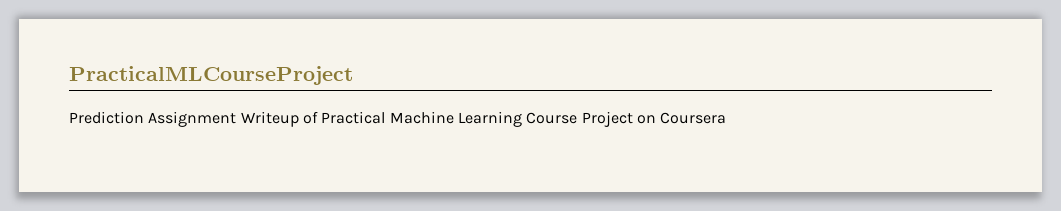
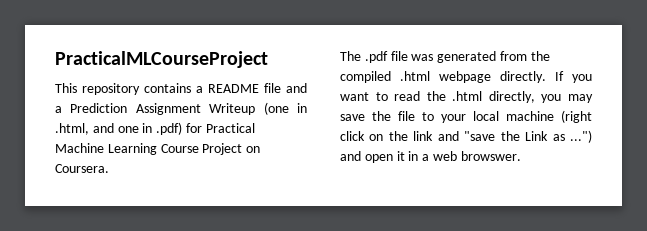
[69,111,318,127] Prediction Assignment Writeup of -> [55,83,307,95] [55,102,307,115] [55,122,202,135] This repository contains a README file and a Prediction Assignment Writeup (one in .html, and one in .pdf) for
[660,112,727,124] Coursera -> [55,164,109,173] [340,51,550,63] [340,71,592,83] [340,91,593,103] [340,110,592,123] [340,130,592,143] [340,151,521,163] Coursera. // The .pdf file was generated from the compiled .html webpage directly. If you want to read the .html directly, you may save the file to your local machine (right click on the link and "save the Link as ...") and open it in a web browswer.

